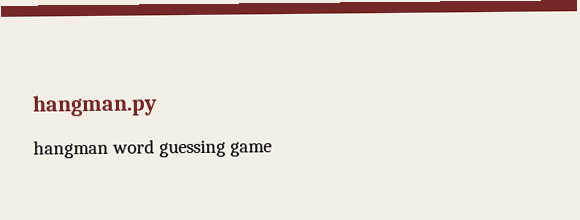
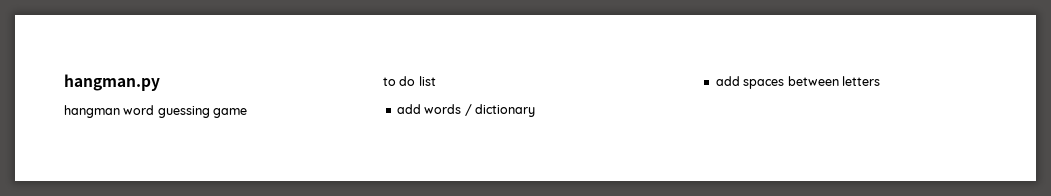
(273, 149) none -> [383,76,436,86] [396,104,535,117] [715,76,880,89] // to do list // add words / dictionary // add spaces between letters

